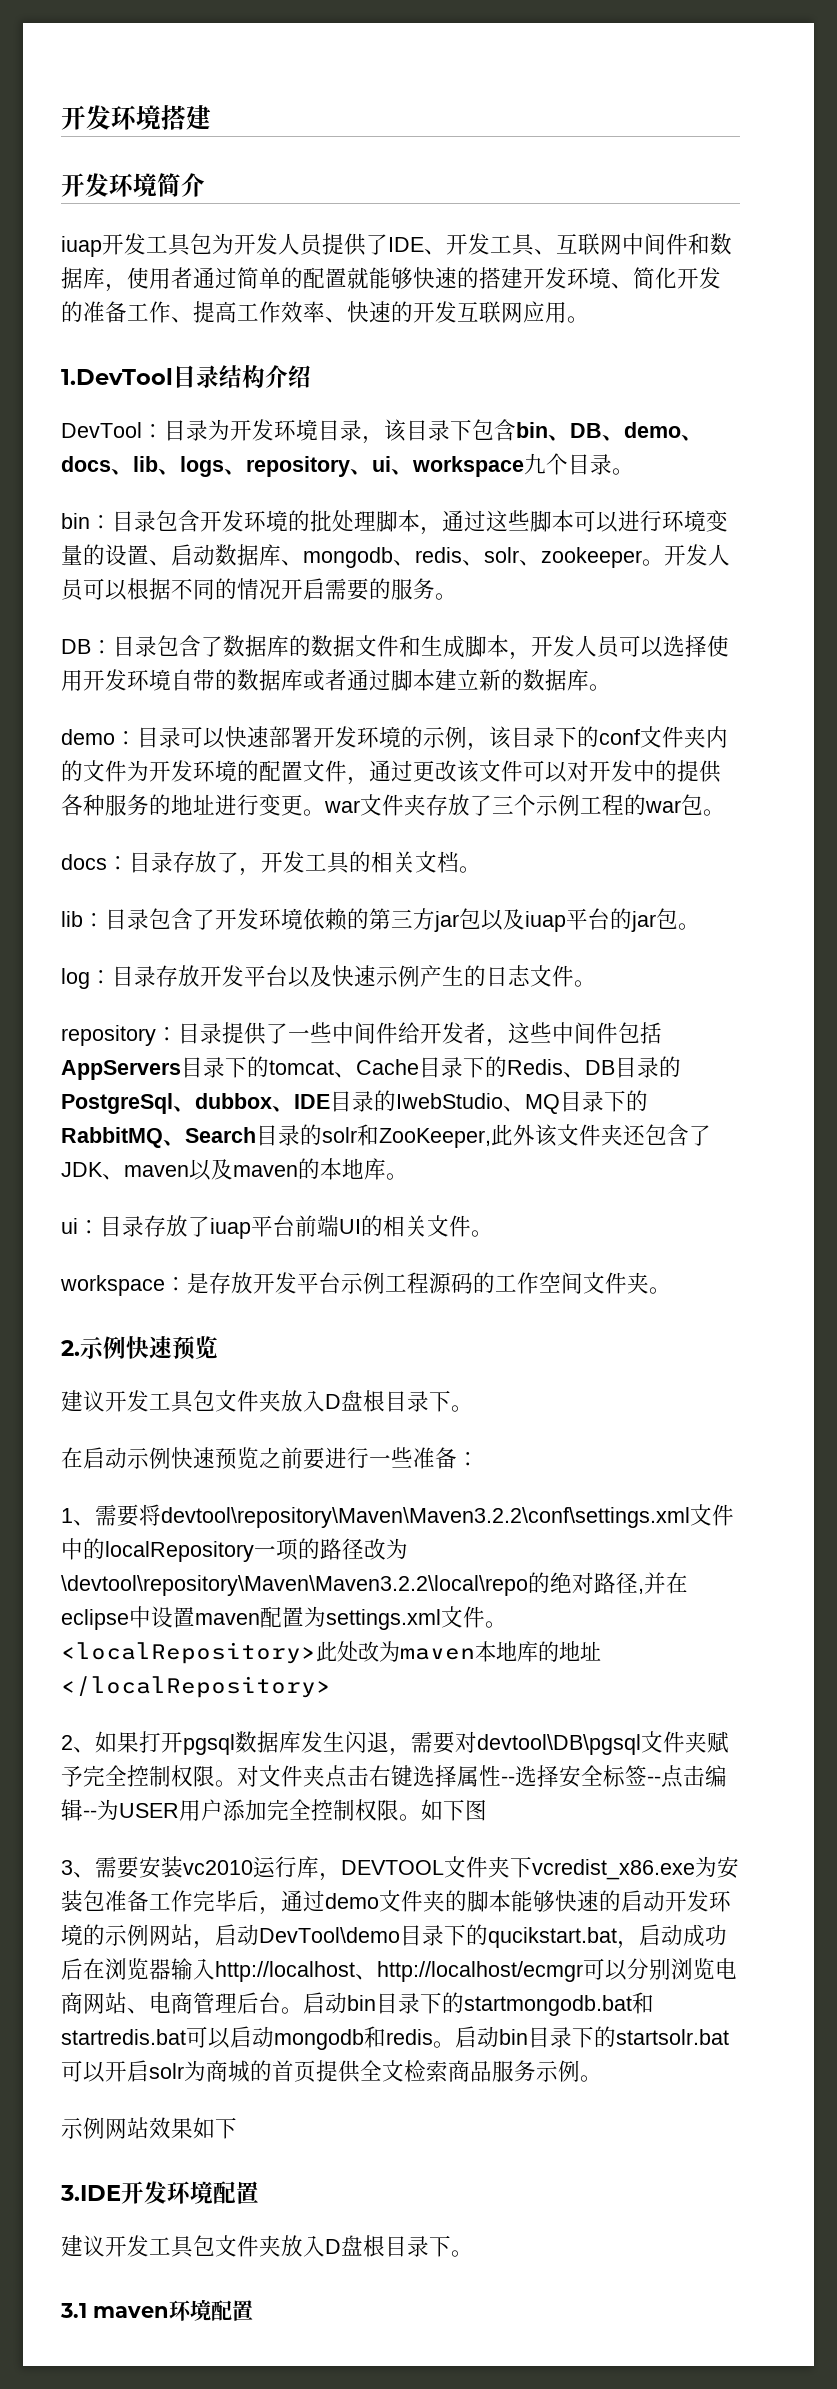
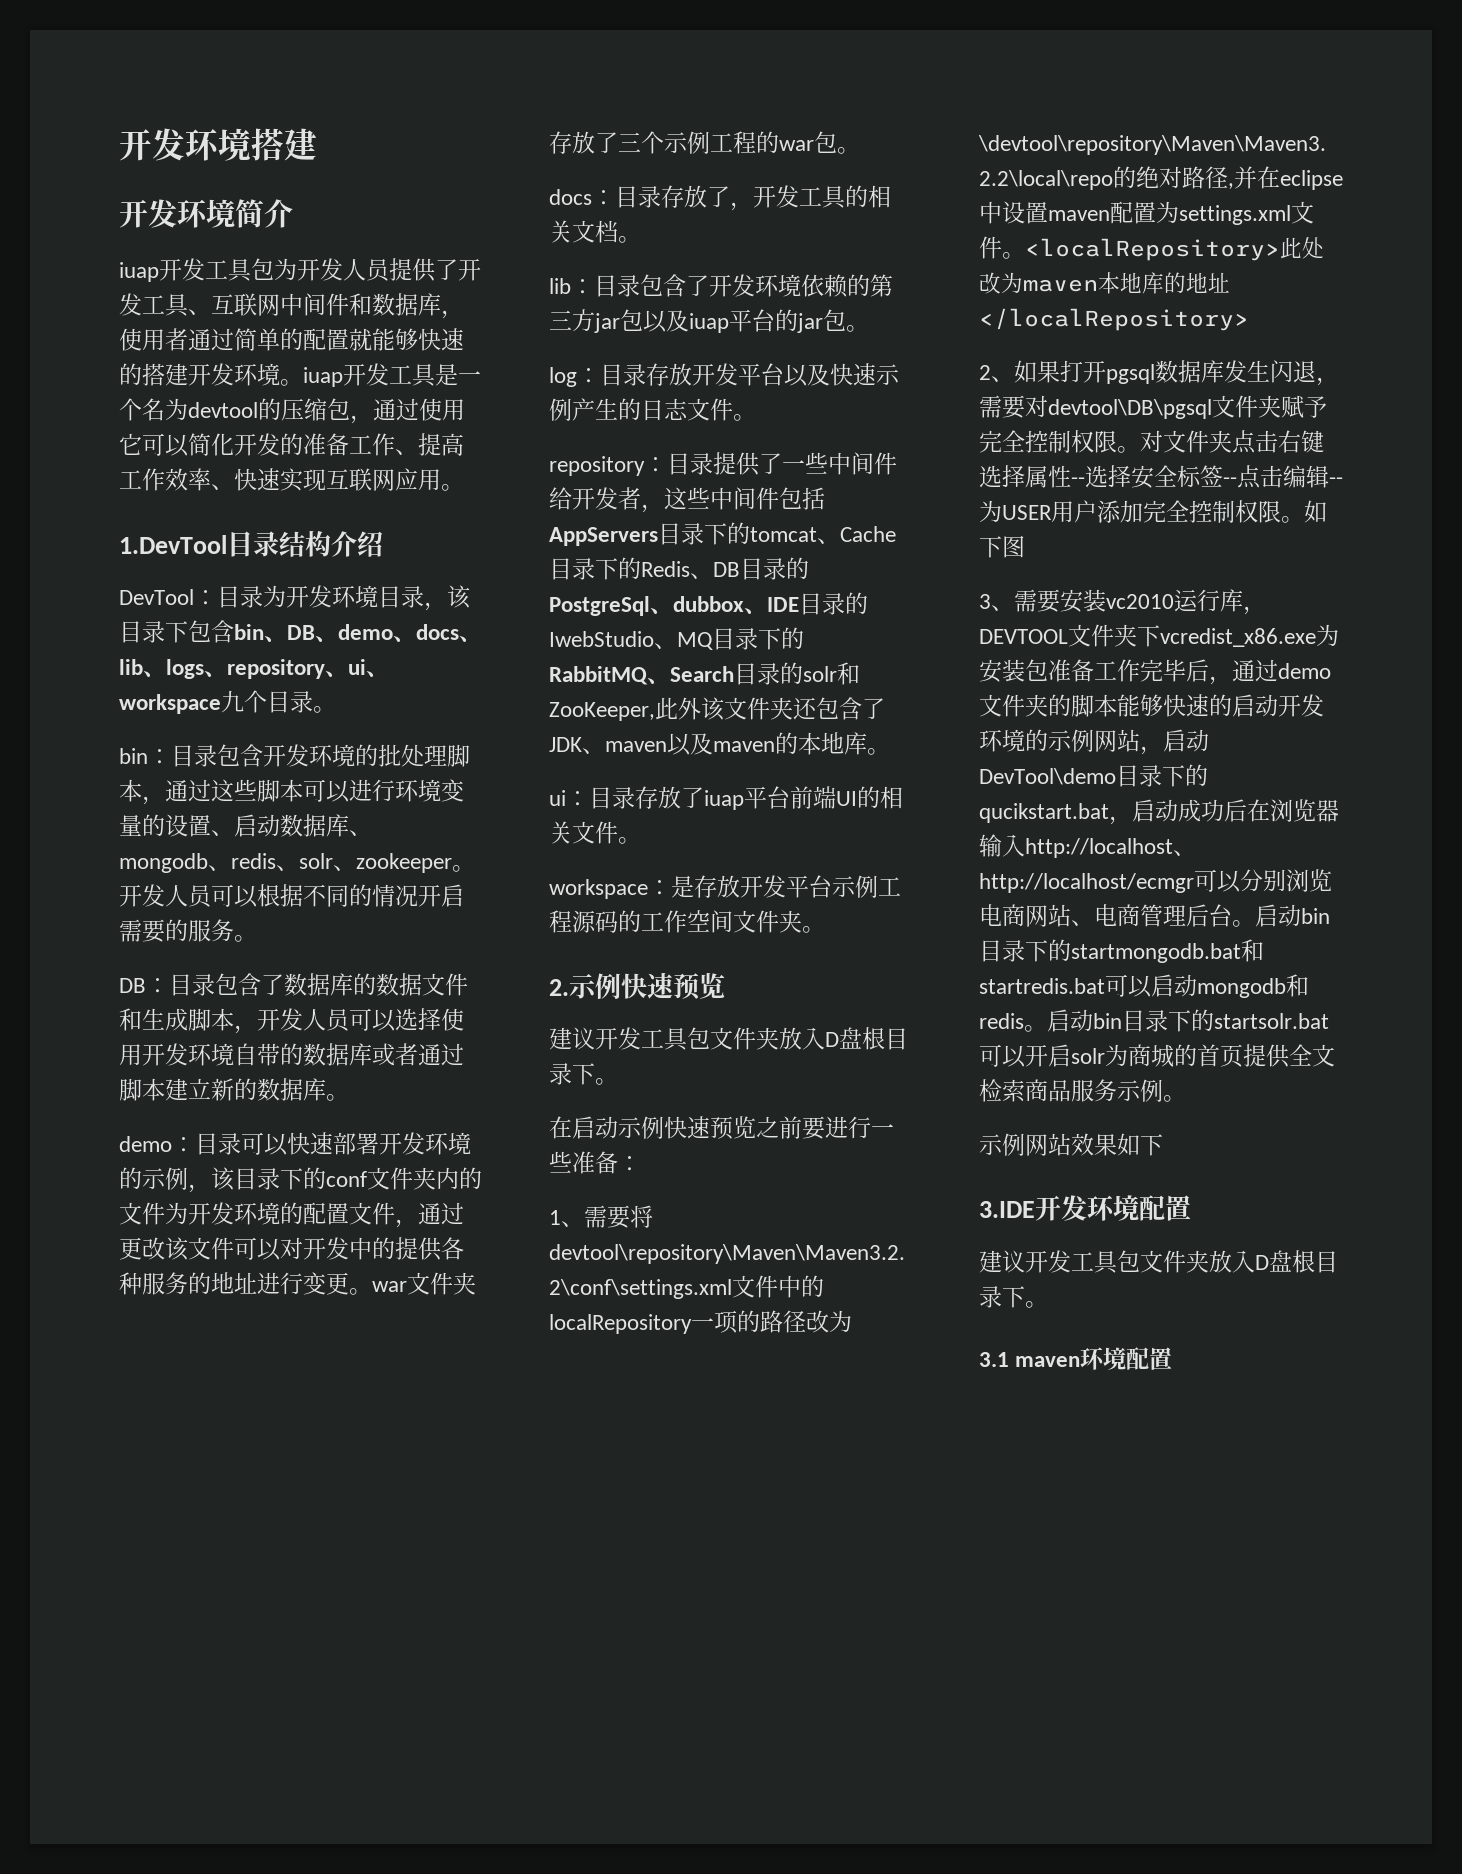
[388,237,446,255] IDE、 -> (458, 269) none
[611,283,633,289] 、 -> [280,363,481,387] [119,398,465,424] [119,433,189,457] 。iuap开发工具是一个名为devtool的压缩包，通过使用它可以
[391,301,457,323] 的开发 -> [280,468,326,492] 实现

